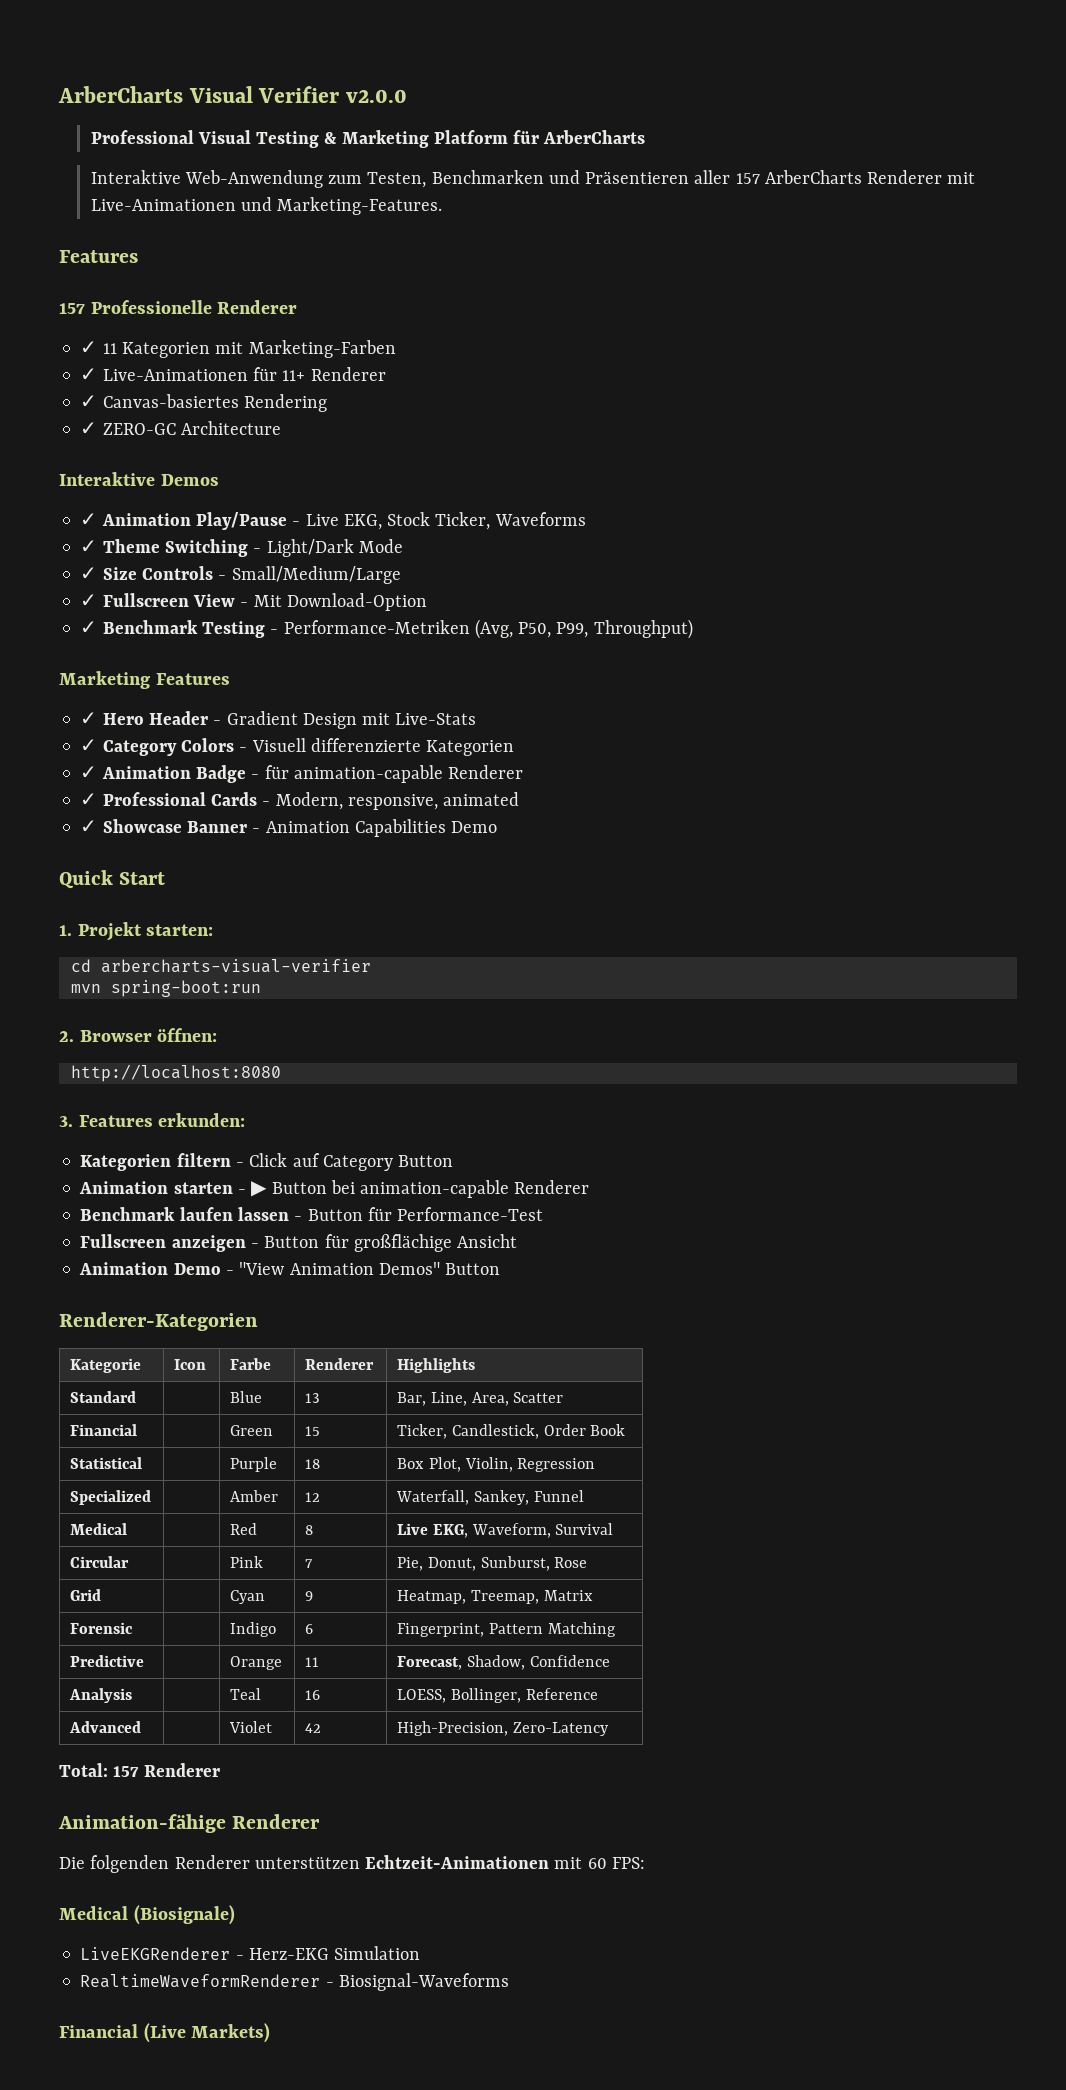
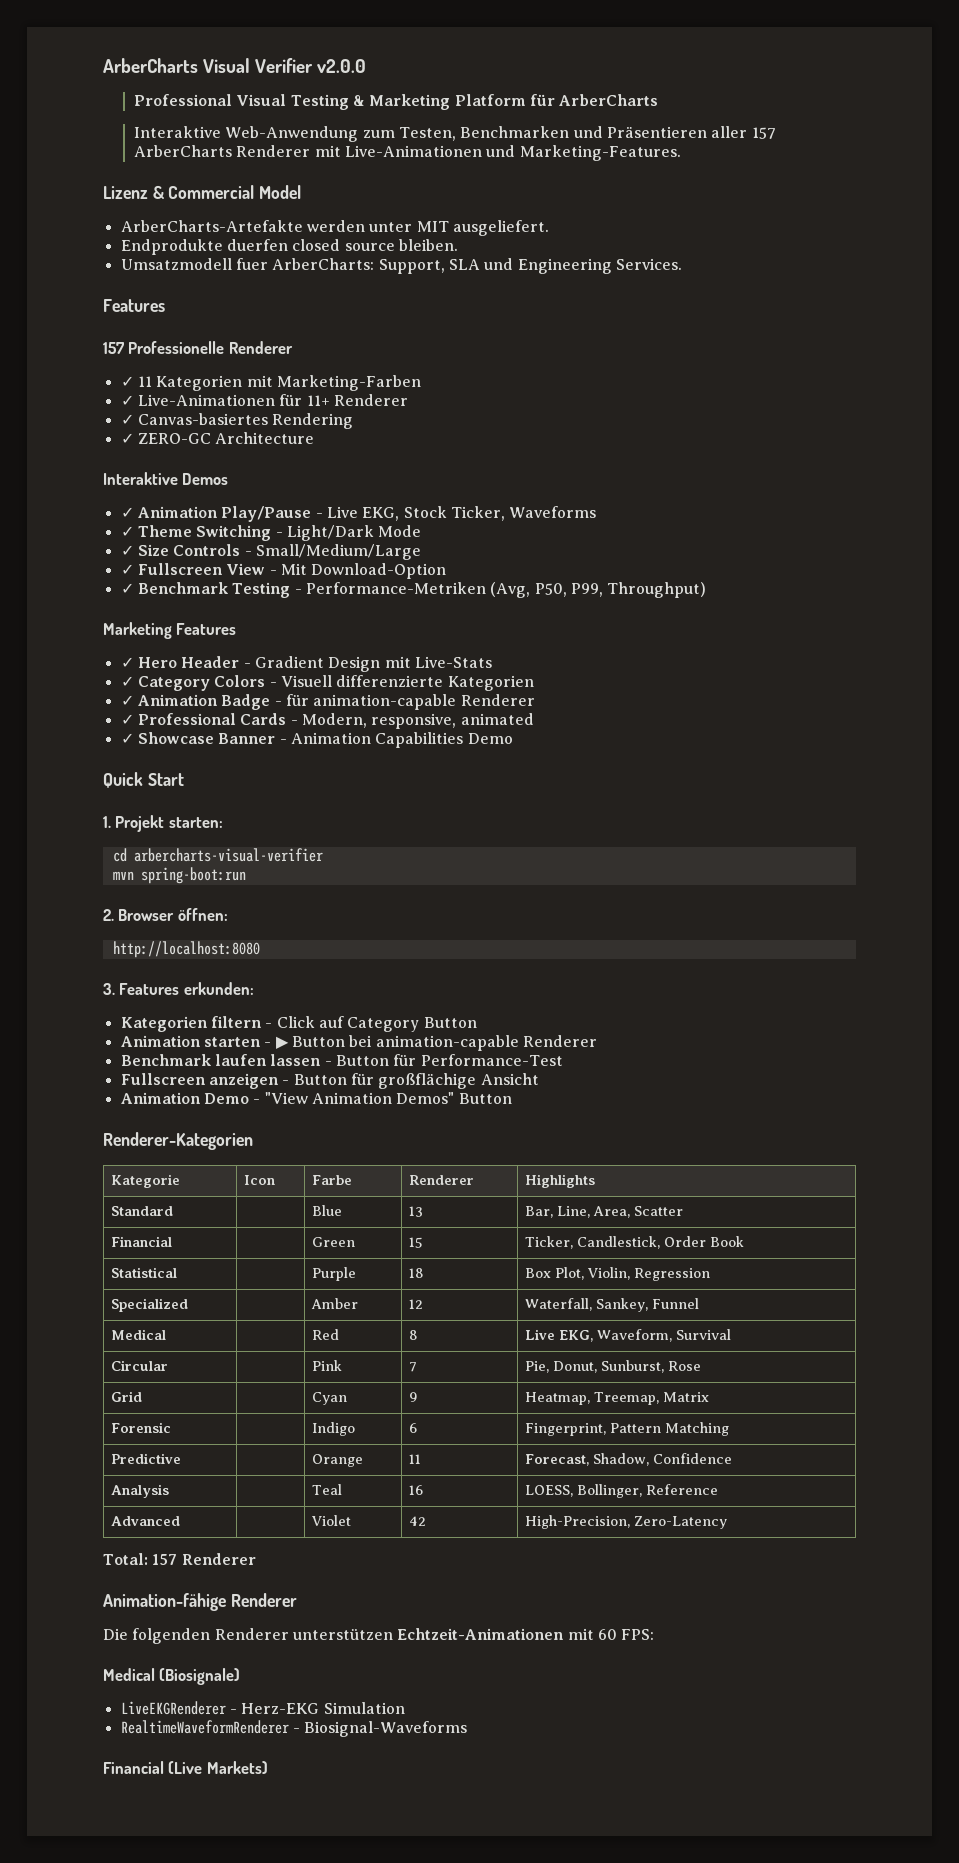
(443, 206) none -> [103,185,302,199] [120,220,549,236] [120,239,458,255] [120,258,682,274] // Lizenz & Commercial Model // ArberCharts-Artefakte werden unter MIT ausgeliefert. // Endprodukte duerfen closed source bleiben. // Umsatzmodell fuer ArberCharts: Support, SLA und Engineering Services.

